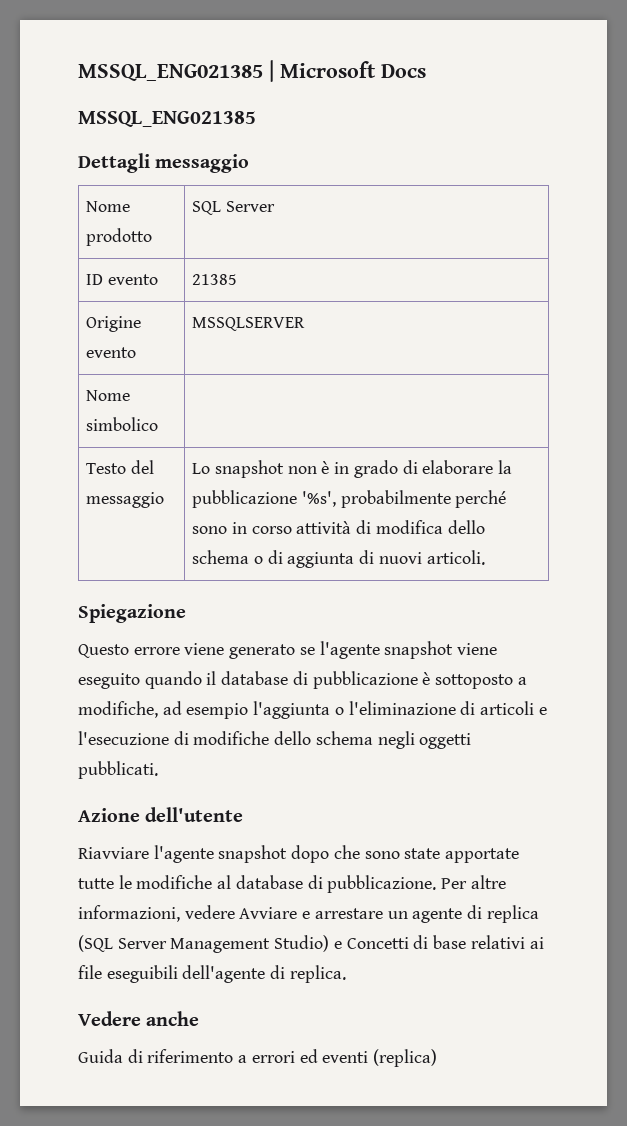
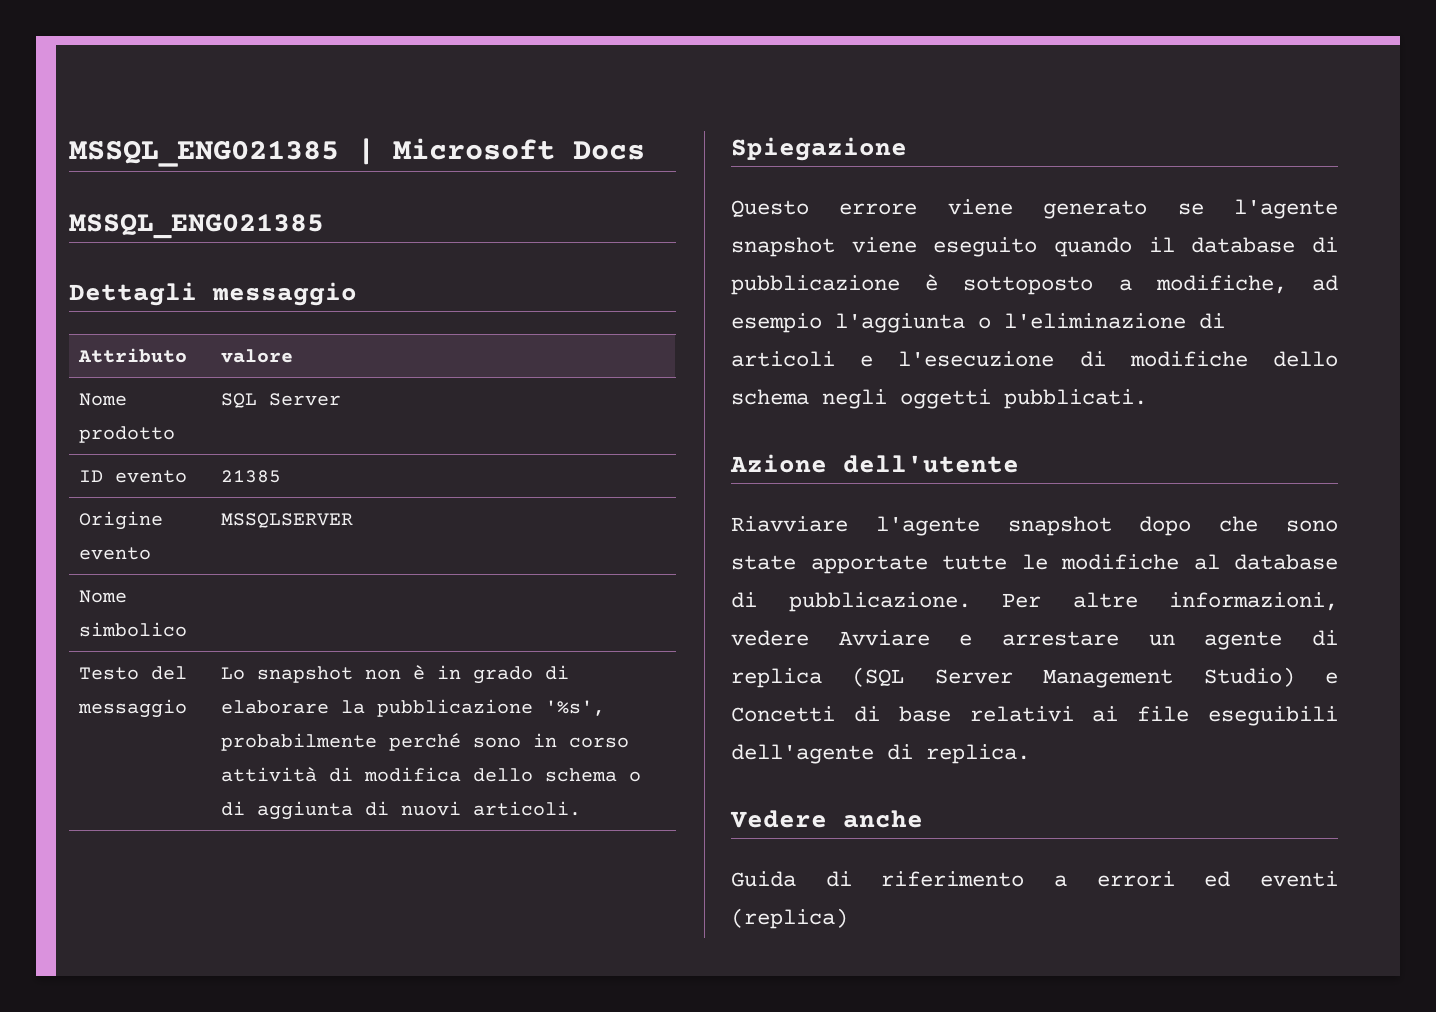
(250, 163) none -> [77,348,187,363] [220,349,293,363] // Attributo | valore

